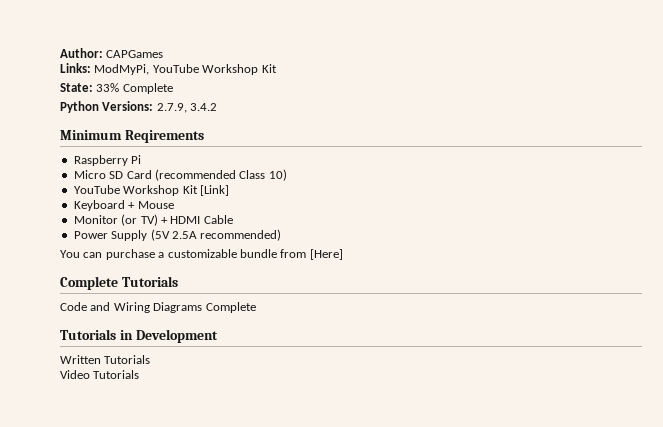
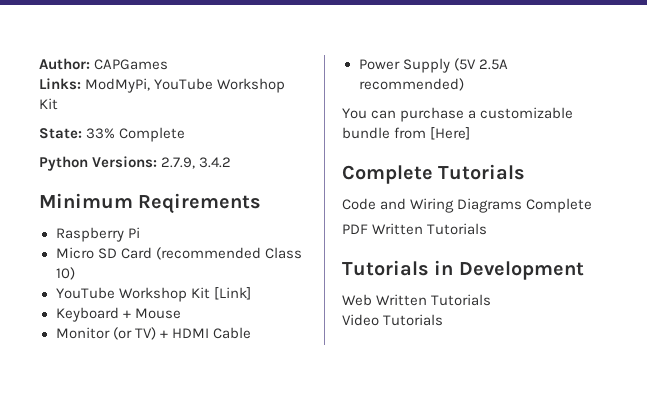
(256, 307) none -> [342,223,488,235] // PDF Written Tutorials
(218, 336) none -> [342,294,372,306] Web

